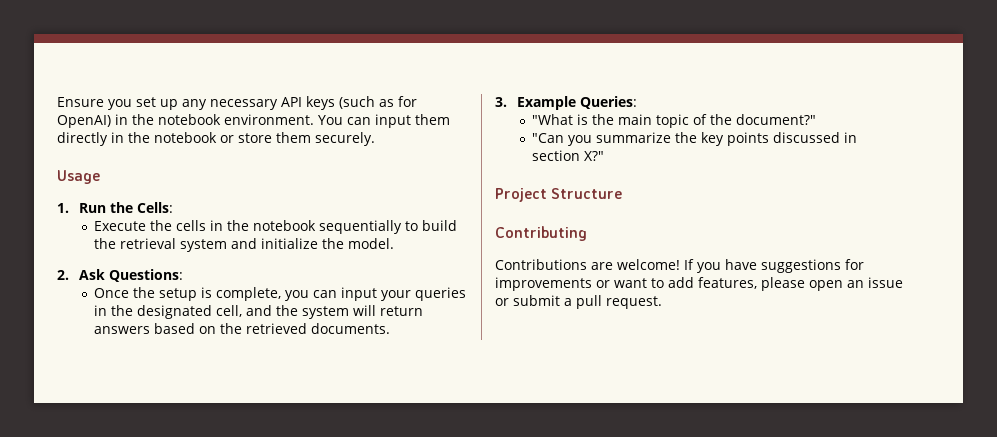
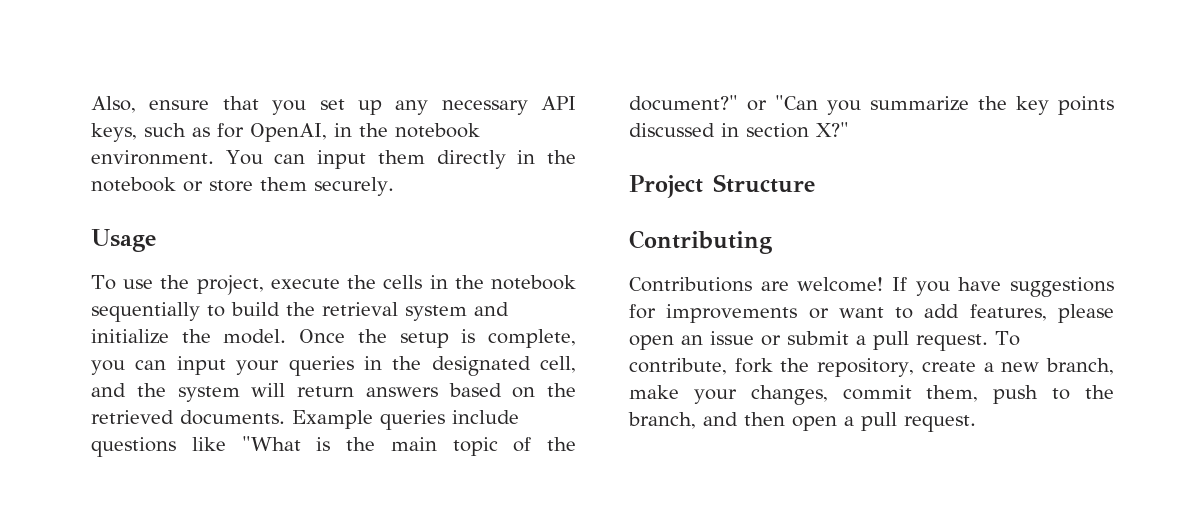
[57,97,104,107] Ensure -> [91,96,259,113] Also, ensure that
[306,96,375,110] keys (such -> [91,123,186,142] keys, such
[57,115,111,128] OpenAI) -> [250,123,327,142] OpenAI,
[57,202,174,213] [94,221,147,231] 1. Run the Cells: // Execute -> [91,275,340,295] To use the project, execute
[57,269,184,282] // 2. Ask Questions: // -> (287, 336) none
[495,96,638,110] // 3. Example Queries: // -> [292,410,519,430] [91,437,226,457] Example queries include questions like
(817, 119) // -> [747,100,767,111] or
(662, 302) none -> [995,331,1020,346] [629,358,1114,377] [629,385,1114,405] [628,412,976,432] To contribute, fork the repository, create a new branch, make your changes, commit them, push to the branch, and then open a pull request.

